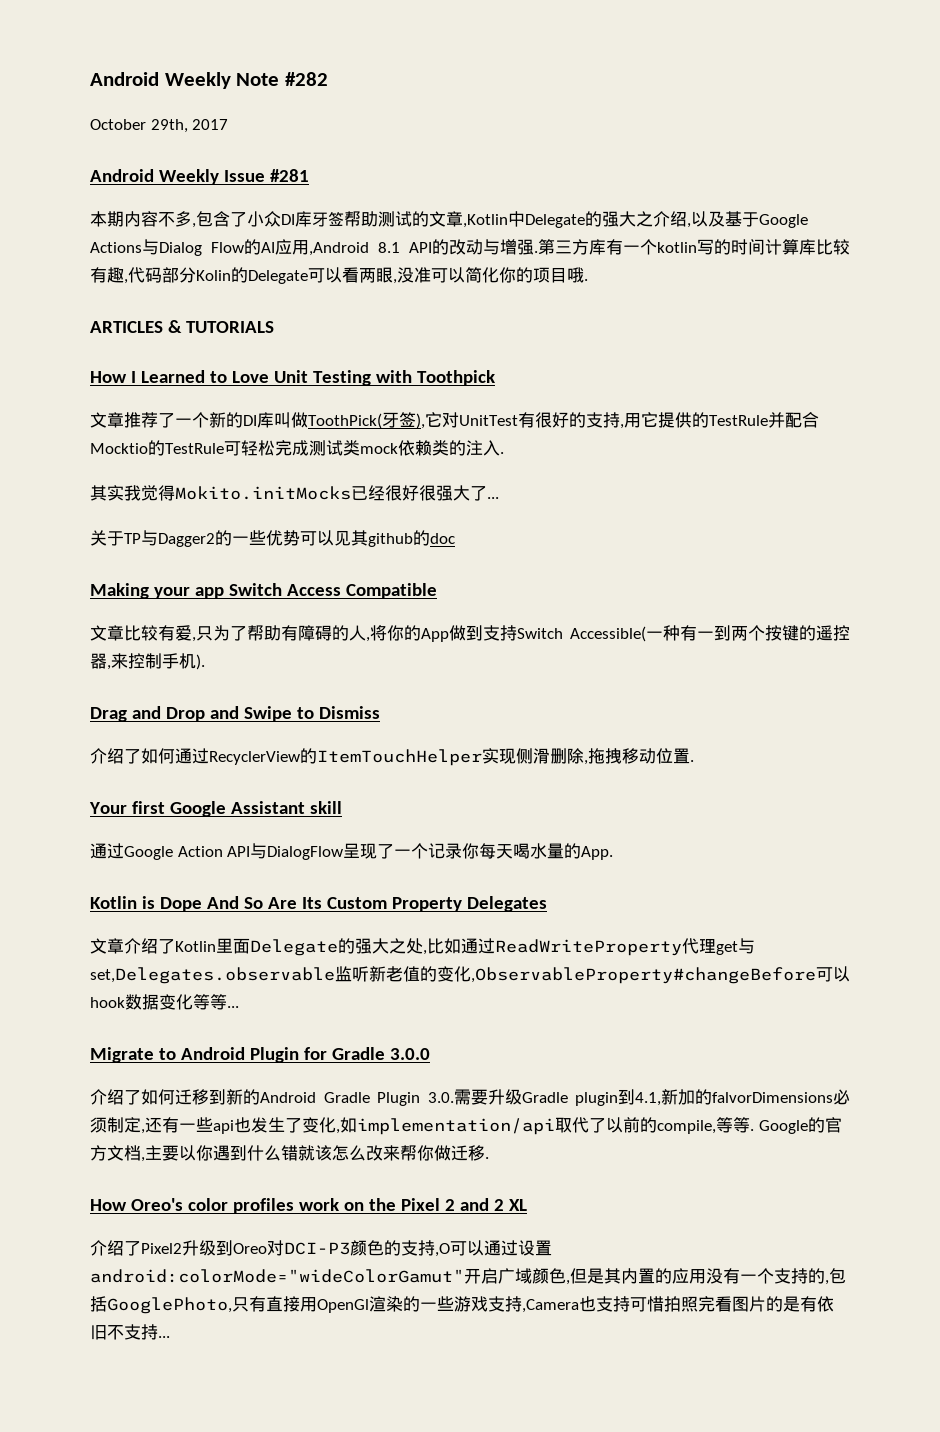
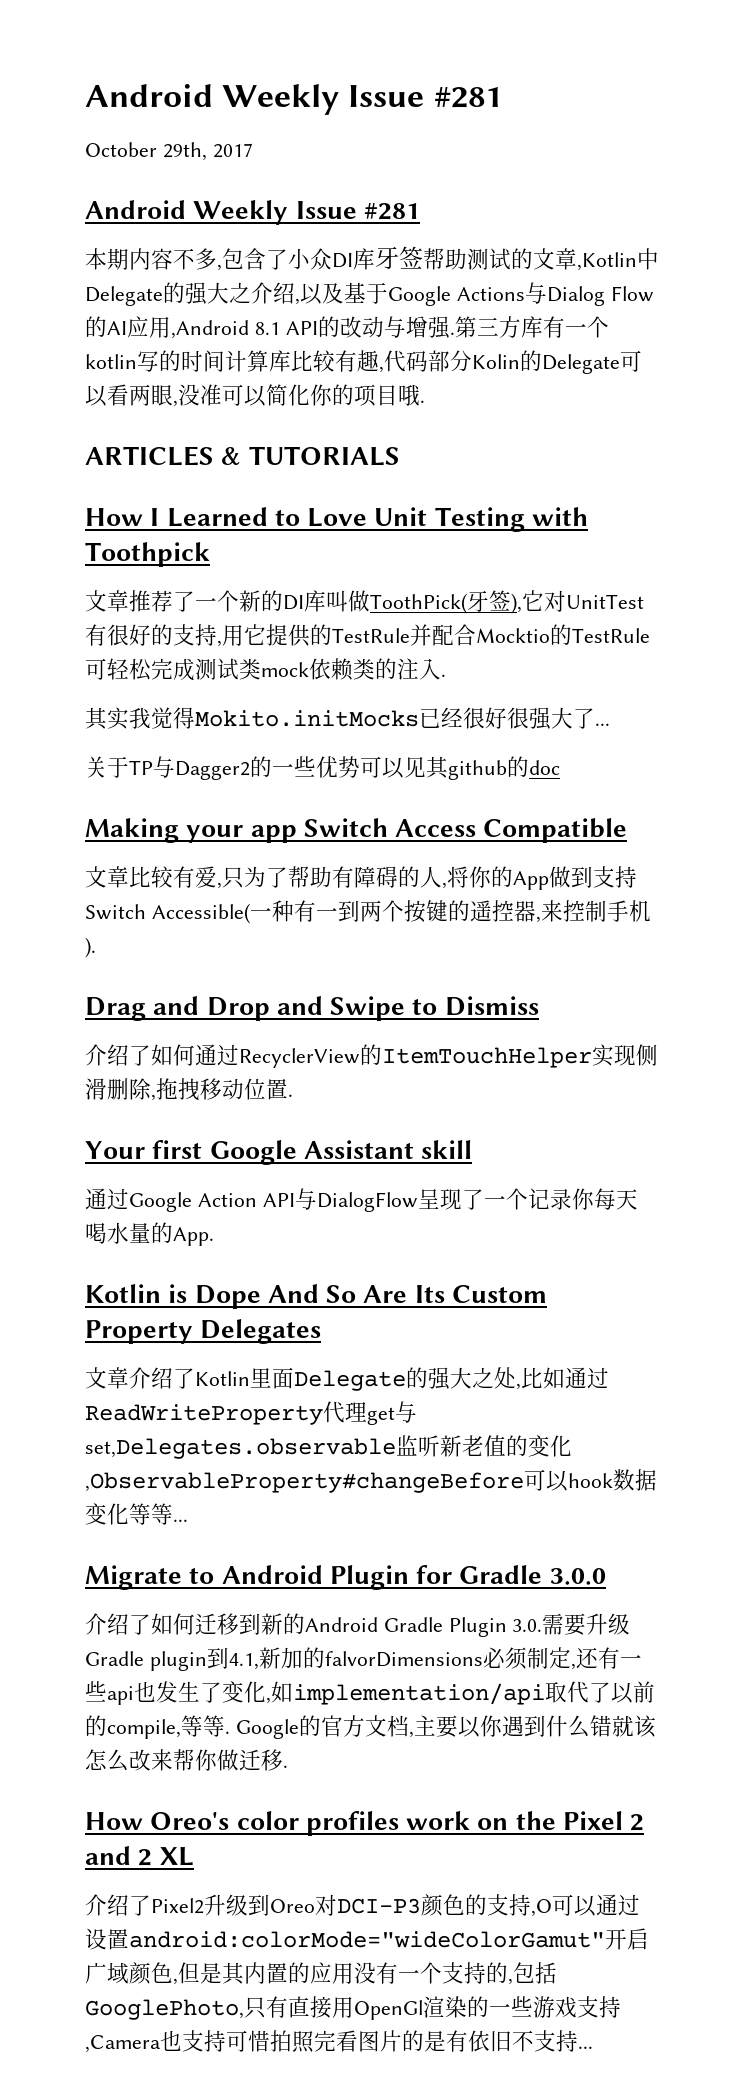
[90,72,328,89] Android Weekly Note #282 -> [85,84,502,115] Android Weekly Issue #281

